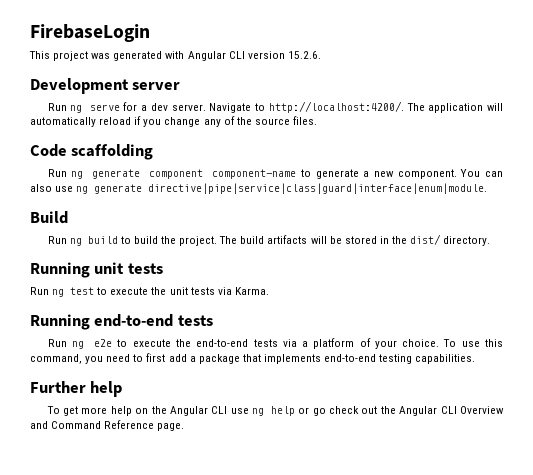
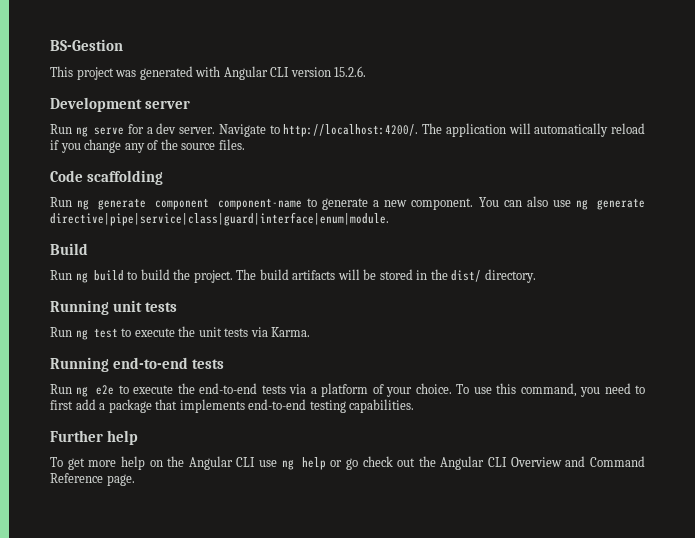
[30,24,150,42] FirebaseLogin -> [50,39,123,51] BS-Gestion

